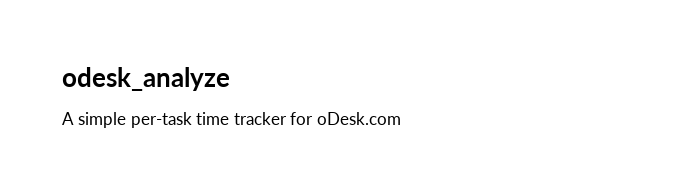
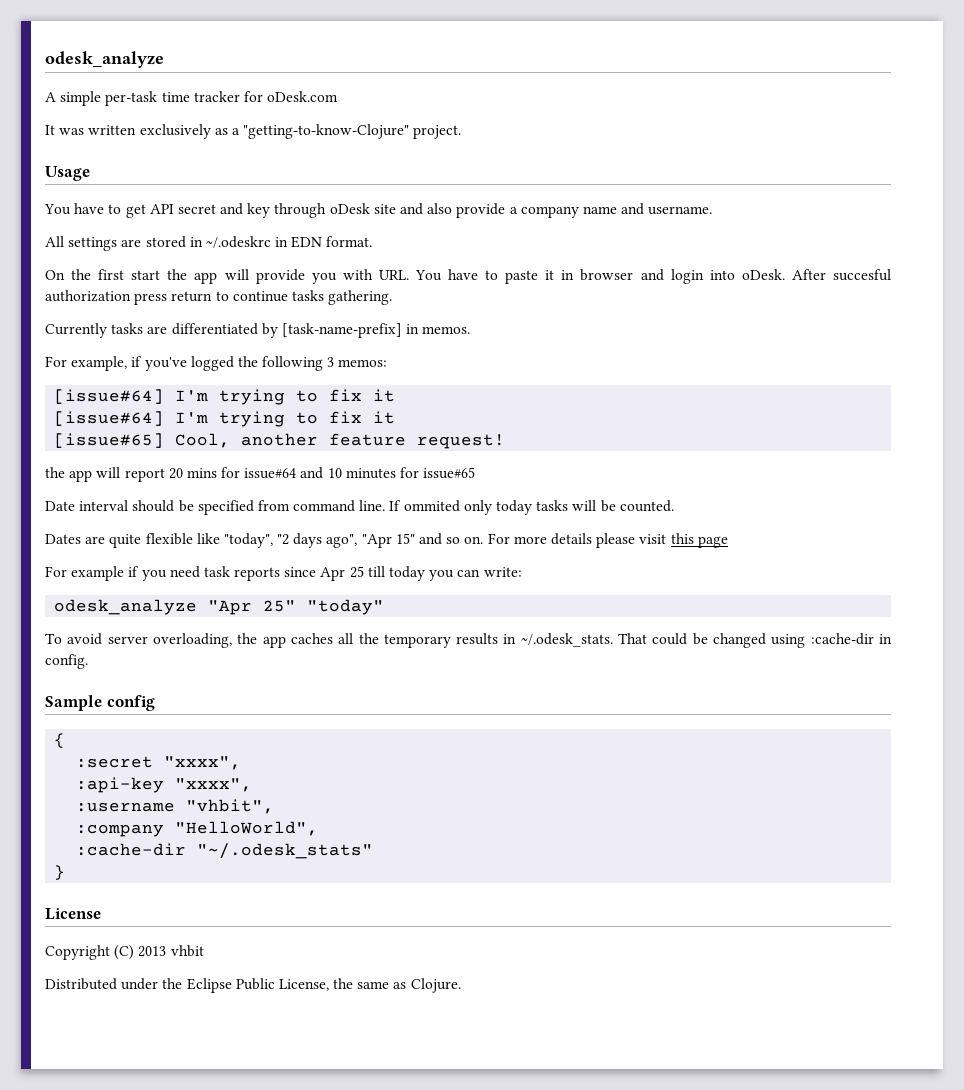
(401, 118) none -> [45,124,462,139] [45,166,90,181] [44,203,713,218] [45,236,373,251] [45,269,891,284] [45,290,393,305] [45,323,471,338] [45,356,388,371] [54,389,396,405] [54,411,396,427] [54,433,506,449] [45,467,476,482] [45,500,674,515] [45,533,728,548] [45,566,522,581] [54,599,385,615] [45,633,892,648] [45,654,88,669] [45,695,155,711] [54,733,66,748] [76,756,242,770] [76,777,253,793] [76,799,275,814] [76,821,319,837] [76,843,374,859] [54,865,66,880] [45,908,101,920] [45,945,204,960] [45,978,461,993] // It was written exclusively as a "getting-to-know-Clojure" project. // Usage // You have to get API secret and key through oDesk site and also provide a company name and username. // All settings are stored in ~/.odeskrc in EDN format. // On the first start the app will provide you with URL. You have to paste it in browser and login into oDesk. After succesful authorization press return to continue tasks gathering. // Currently tasks are differentiated by [task-name-prefix] in memos. // For example, if you've logged the following 3 memos: // [issue#64] I'm trying to fix it // [issue#64] I'm trying to fix it // [issue#65] Cool, another feature request! // the app will report 20 mins for issue#64 and 10 minutes for issue#65 // Date interval should be specified from command line. If ommited only today tasks will be counted. // Dates are quite flexible like "today", "2 days ago", "Apr 15" and so on. For more details please visit this page // For example if you need task reports since Apr 25 till today you can write: // odesk_analyze "Apr 25" "today" // To avoid server overloading, the app caches all the temporary results in ~/.odesk_stats. That could be changed using :cache-dir in config. // Sample config // { // :secret "xxxx", // :api-key "xxxx", // :username "vhbit", // :company "HelloWorld", // :cache-dir "~/.odesk_stats" // } // License // Copyright (C) 2013 vhbit // Distributed under the Eclipse Public License, the same as Clojure.

